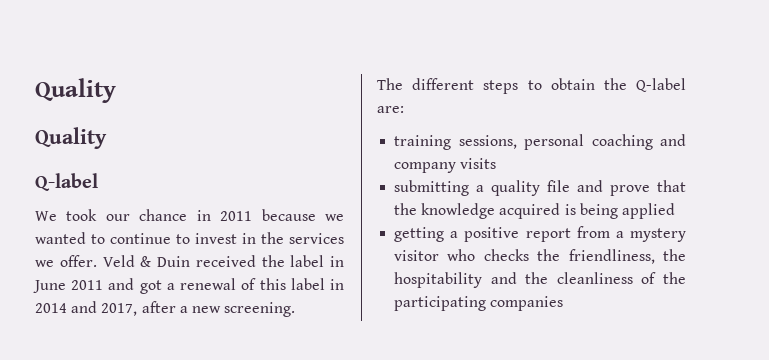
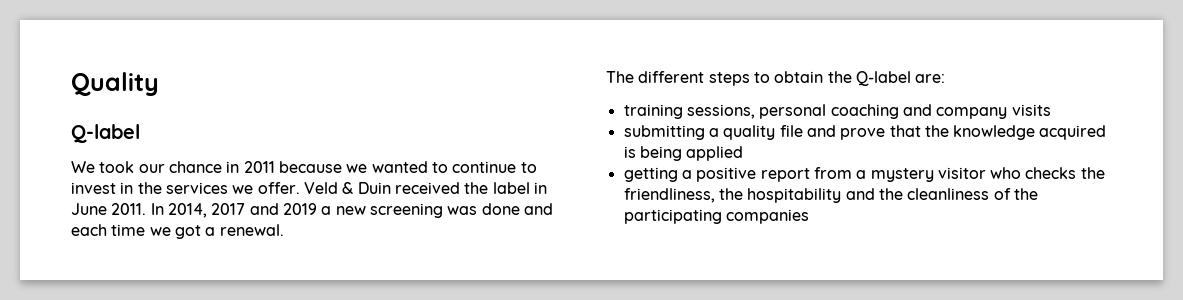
[35,78,116,103] [35,127,107,149] Quality // Quality -> [71,72,159,96] Quality
[71,278,345,294] [35,301,296,317] 2011 and got a renewal of this label in 2014 and 2017, after a new screening. -> [111,203,553,218] [71,224,284,239] 2011. In 2014, 2017 and 2019 a new screening was done and each time we got a renewal.

